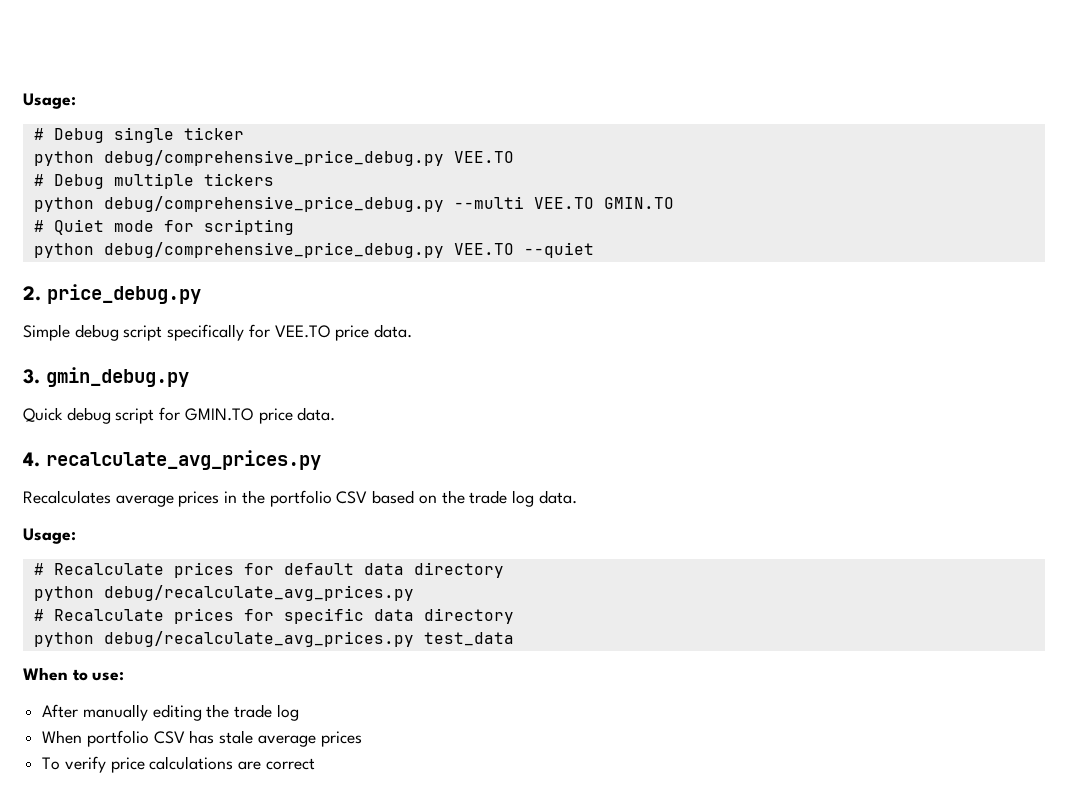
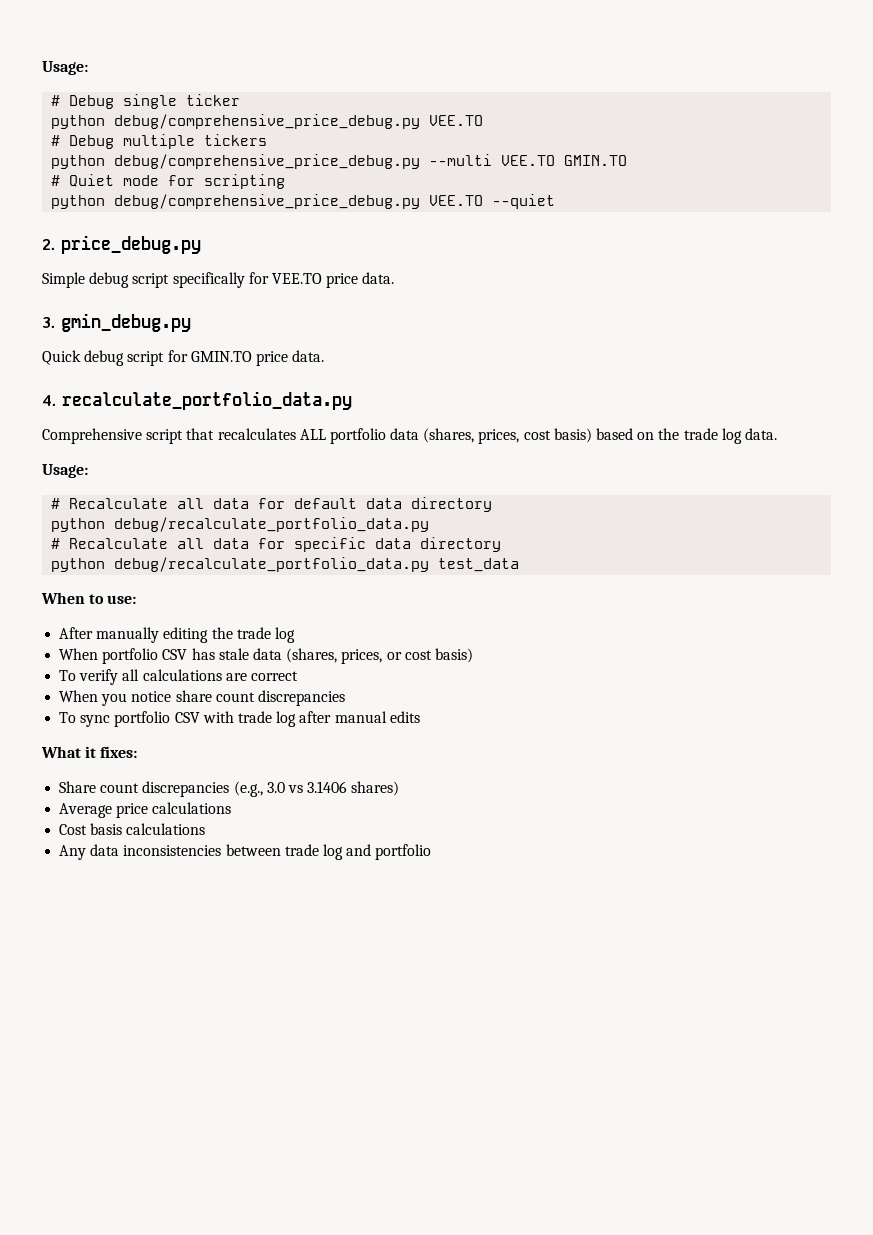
[45,450,321,470] [23,490,368,507] recalculate_avg_prices.py // Recalculates average prices in the portfolio CSV -> [62,391,352,410] [42,428,592,444] recalculate_portfolio_data.py // Comprehensive script that recalculates ALL portfolio data (shares, prices, cost basis)
[173,562,234,578] prices -> [177,498,250,509] all data
[103,585,414,601] [33,608,234,624] debug/recalculate_avg_prices.py // # Recalculate prices -> [114,517,430,532] [51,538,250,549] debug/recalculate_portfolio_data.py // # Recalculate all data
[103,631,414,647] debug/recalculate_avg_prices.py -> [114,557,430,572] debug/recalculate_portfolio_data.py
[257,731,362,747] average prices -> [252,648,473,664] data (shares, prices, or cost basis)
[110,757,145,773] price -> [122,669,140,681] all
(315, 764) none -> [59,690,345,706] [59,711,420,727] [41,746,138,758] [59,781,400,797] [59,802,232,818] [59,823,206,835] [59,844,432,860] // When you notice share count discrepancies // To sync portfolio CSV with trade log after manual edits // What it fixes: // Share count discrepancies (e.g., 3.0 vs 3.1406 shares) // Average price calculations // Cost basis calculations // Any data inconsistencies between trade log and portfolio

